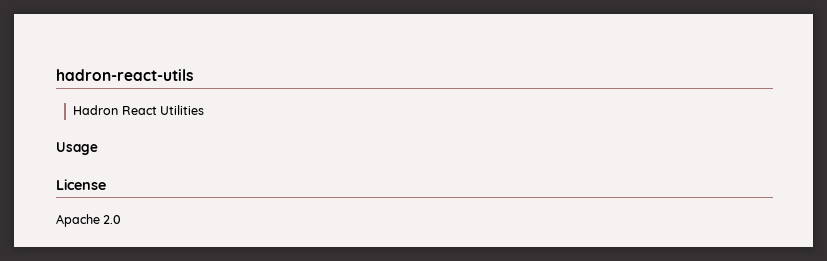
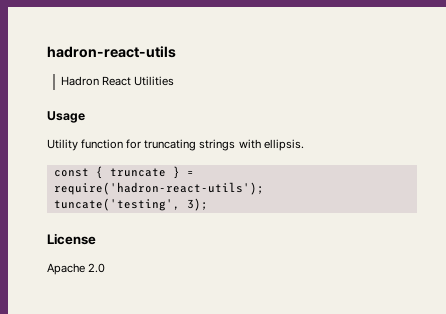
(98, 148) none -> [47,139,304,151] [53,166,194,179] [53,182,264,195] [53,198,208,211] // Utility function for truncating strings with ellipsis. // const { truncate } = require('hadron-react-utils'); // tuncate('testing', 3);

